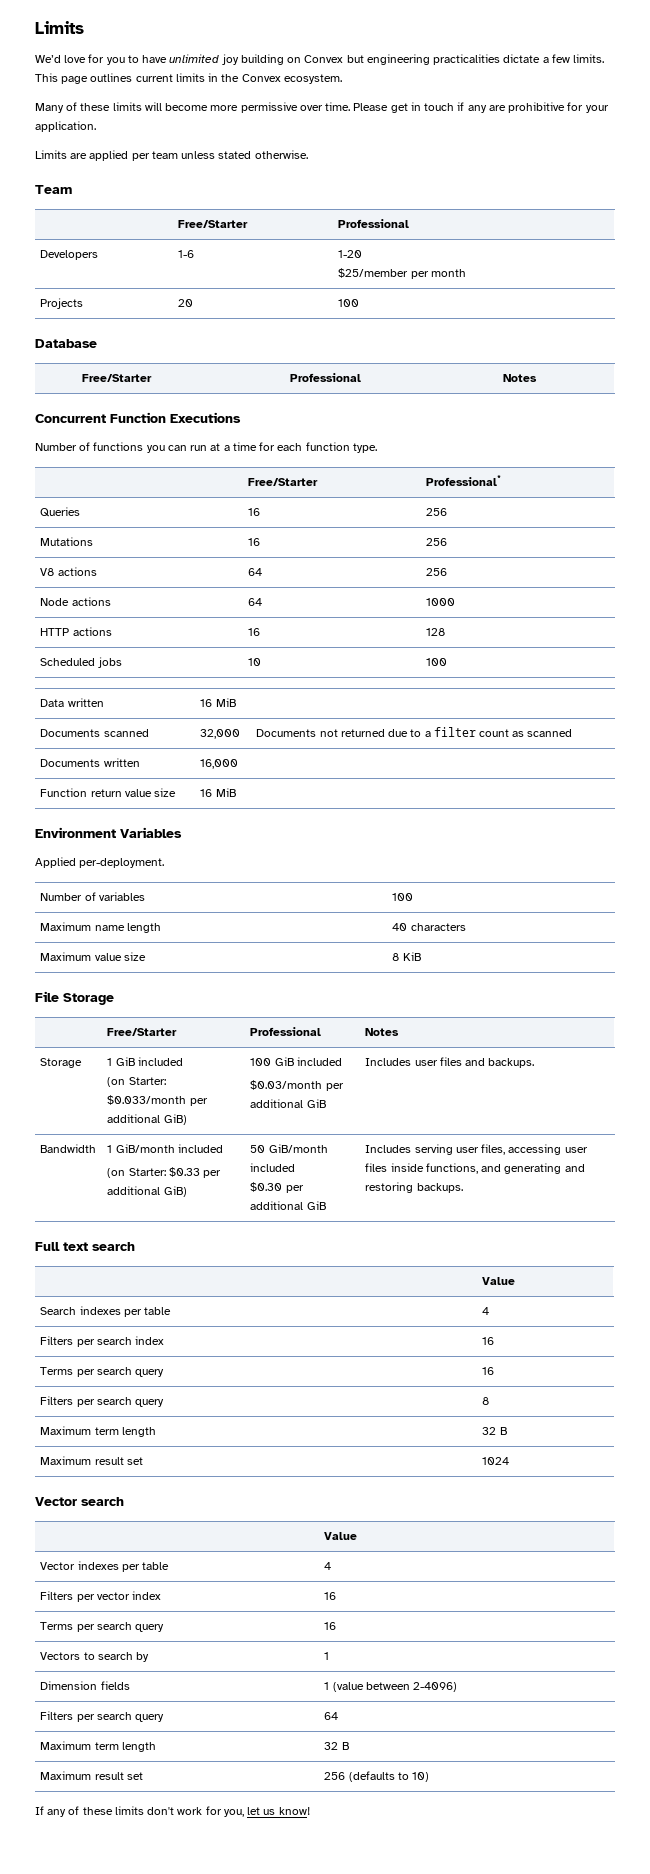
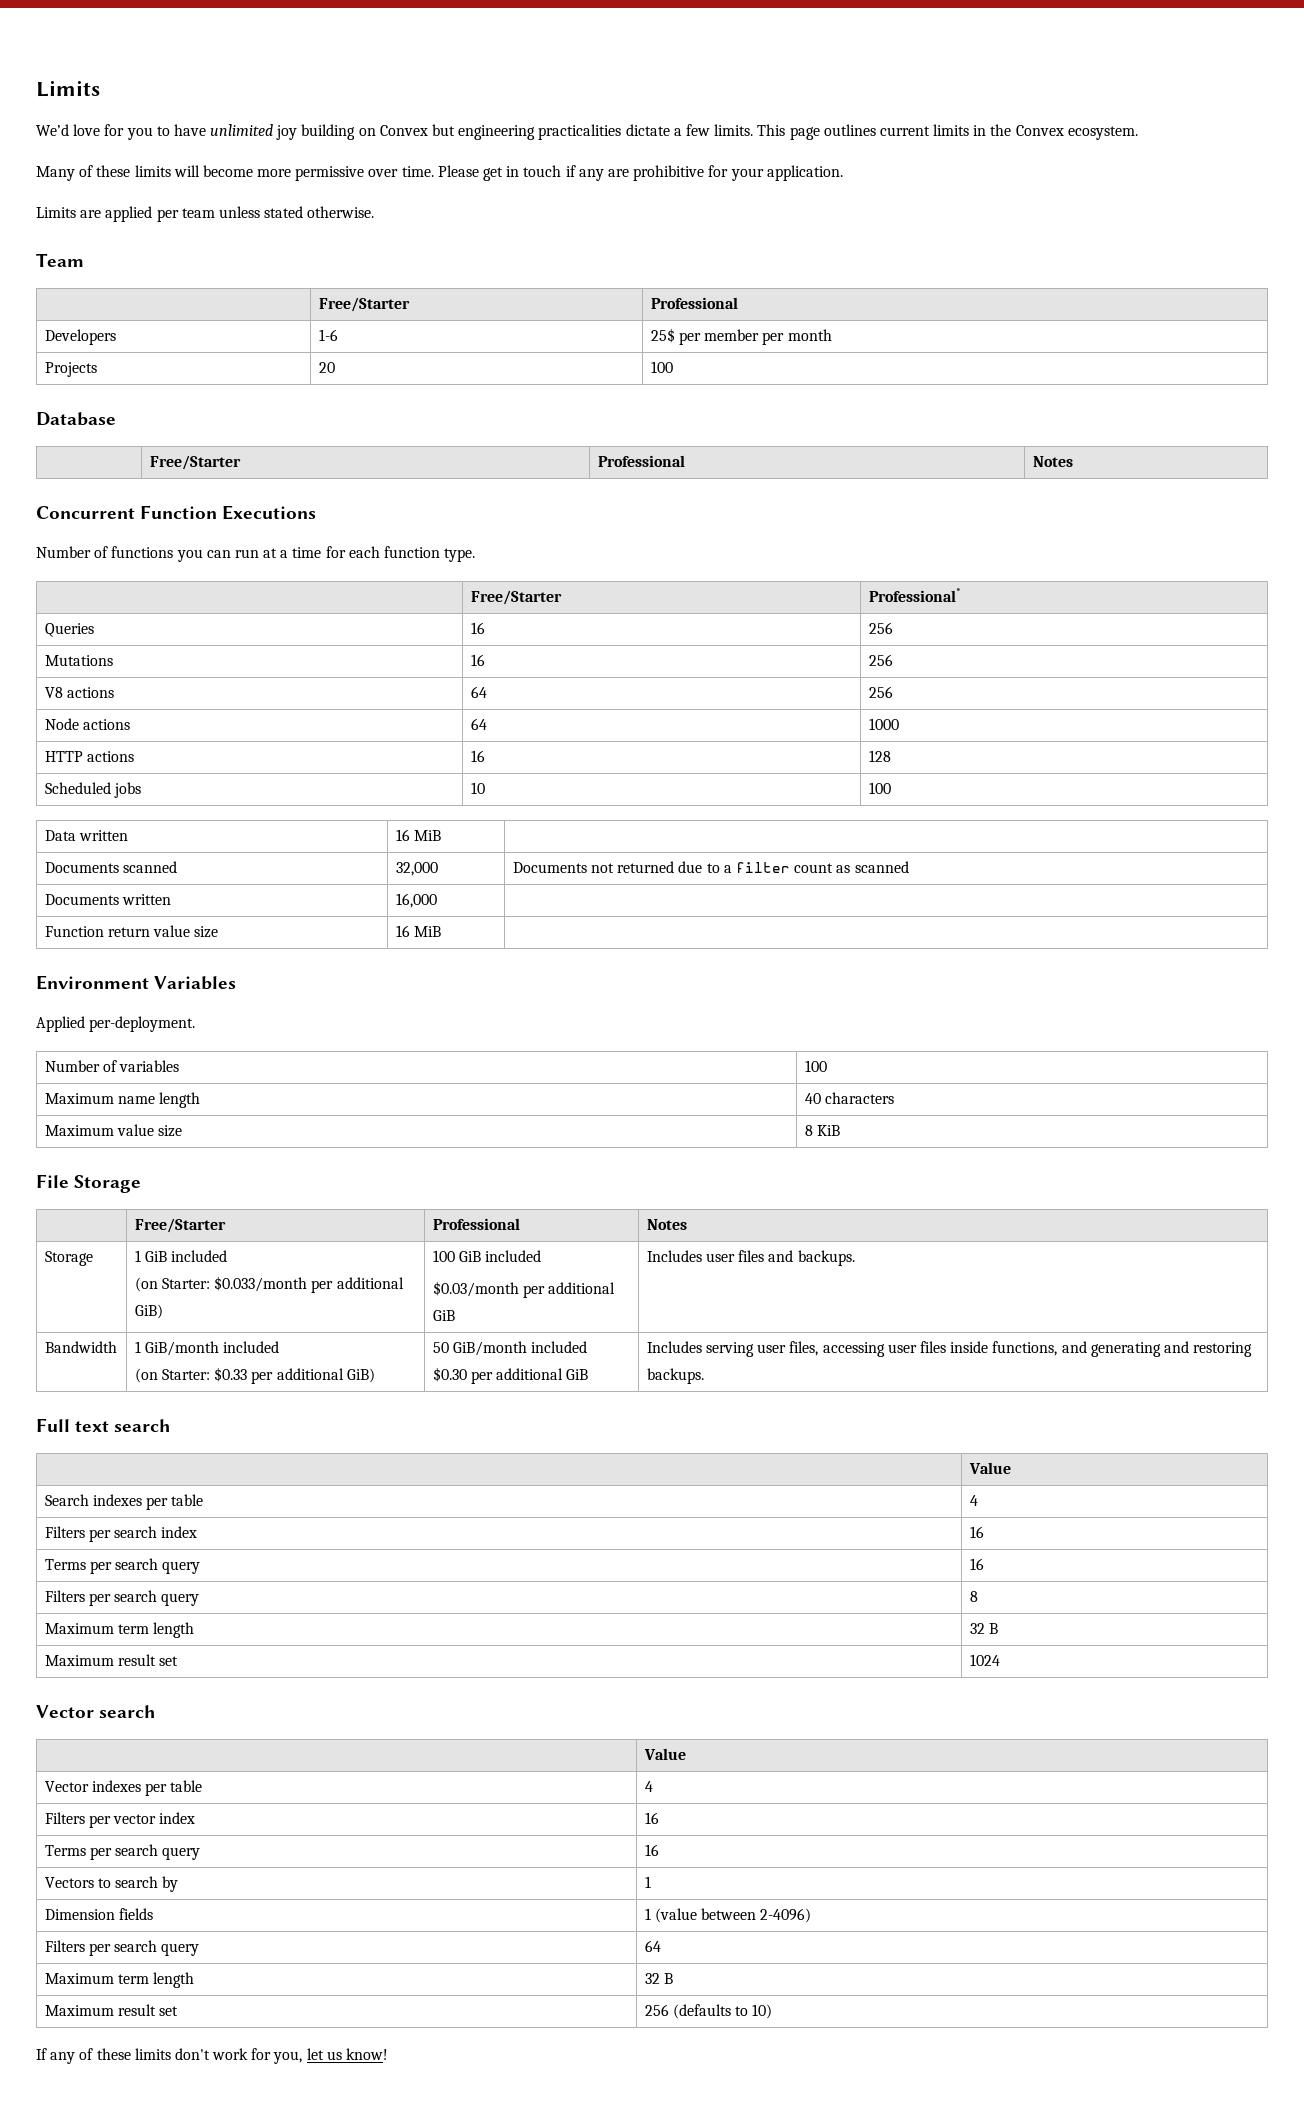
[338,250,363,258] [338,268,409,278] 1-20 // $25/member -> [650,328,760,345] 25$ per member

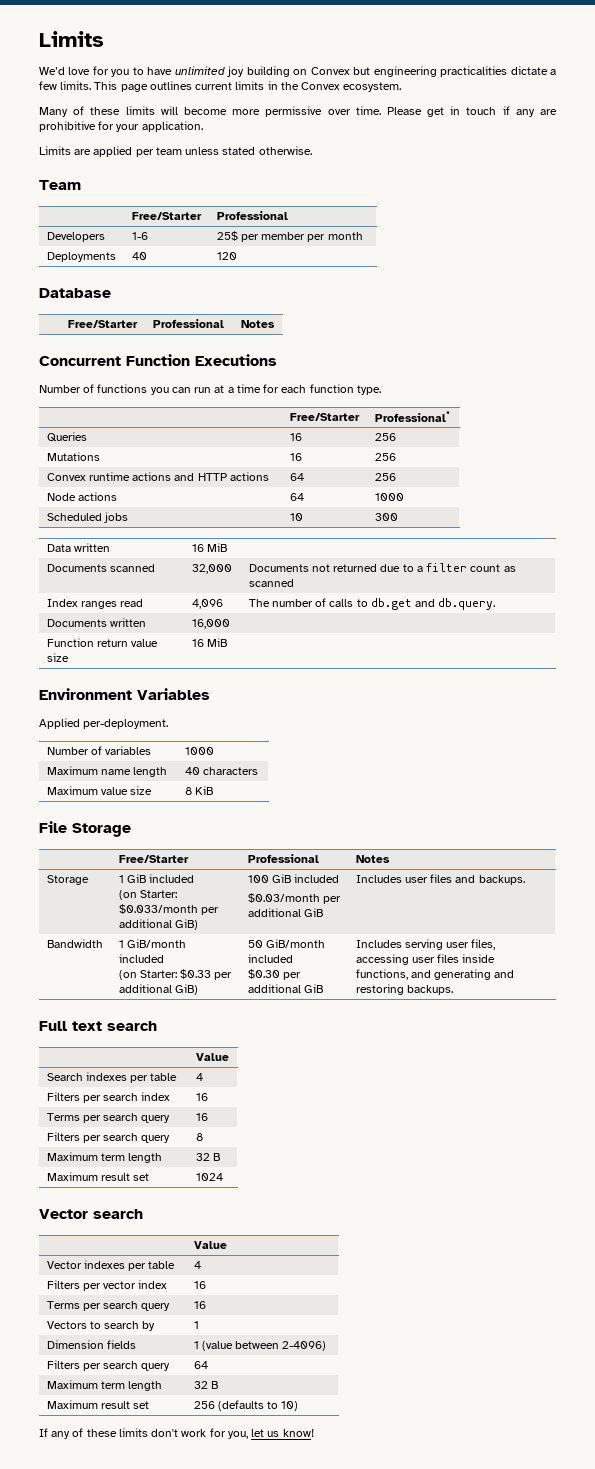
[44,362,97,377] [318,362,335,373] [650,361,673,373] Projects | 20 | 100 -> [46,252,116,262] [131,252,147,260] [216,252,237,260] Deployments | 40 | 120
[44,687,63,698] V8 -> [46,472,227,481] Convex runtime actions and HTTP
[44,751,135,762] [470,750,485,762] [868,750,891,762] // HTTP actions | 16 | 128 -> (404, 497) none
[868,782,891,794] 100 -> [374,513,398,521] 300
(909, 867) none -> [46,599,144,609] [191,599,223,609] [248,598,496,610] // Index ranges read | 4,096 | The number of calls to db.get and db.query.
[804,1060,827,1072] 100 -> [184,747,214,755] 1000

